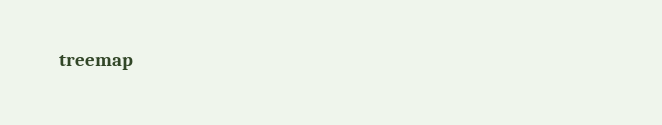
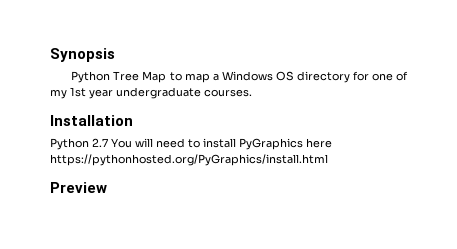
[59,55,133,70] treemap -> [50,48,115,62] [71,71,408,83] [50,87,252,99] [50,115,133,126] [50,138,332,150] [50,154,328,166] [50,182,107,193] Synopsis // Python Tree Map to map a Windows OS directory for one of my 1st year undergraduate courses. // Installation // Python 2.7 You will need to install PyGraphics here https://pythonhosted.org/PyGraphics/install.html // Preview

